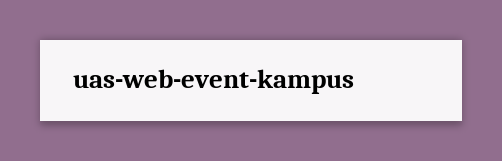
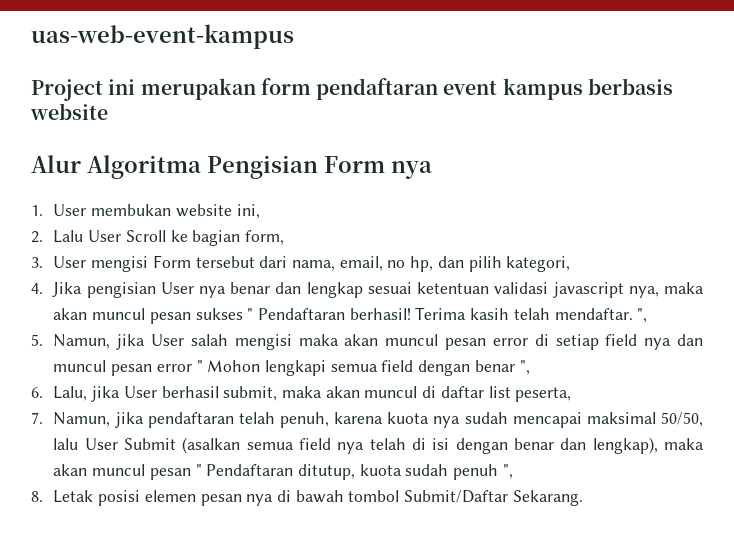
(354, 81) none -> [31,78,673,101] [30,103,108,120] [31,155,432,179] [31,204,260,219] [31,230,285,246] [31,255,571,272] [31,282,704,298] [53,307,648,324] [31,334,704,350] [53,360,530,376] [31,386,572,402] [31,412,703,428] [53,437,705,454] [53,464,513,480] [31,490,583,506] // Project ini merupakan form pendaftaran event kampus berbasis website // Alur Algoritma Pengisian Form nya // 1. User membukan website ini, // 2. Lalu User Scroll ke bagian form, // 3. User mengisi Form tersebut dari nama, email, no hp, dan pilih kategori, // 4. Jika pengisian User nya benar dan lengkap sesuai ketentuan validasi javascript nya, maka akan muncul pesan sukses " Pendaftaran berhasil! Terima kasih telah mendaftar. ", // 5. Namun, jika User salah mengisi maka akan muncul pesan error di setiap field nya dan muncul pesan error " Mohon lengkapi semua field dengan benar ", // 6. Lalu, jika User berhasil submit, maka akan muncul di daftar list peserta, // 7. Namun, jika pendaftaran telah penuh, karena kuota nya sudah mencapai maksimal 50/50, lalu User Submit (asalkan semua field nya telah di isi dengan benar dan lengkap), maka akan muncul pesan " Pendaftaran ditutup, kuota sudah penuh ", // 8. Letak posisi elemen pesan nya di bawah tombol Submit/Daftar Sekarang.

